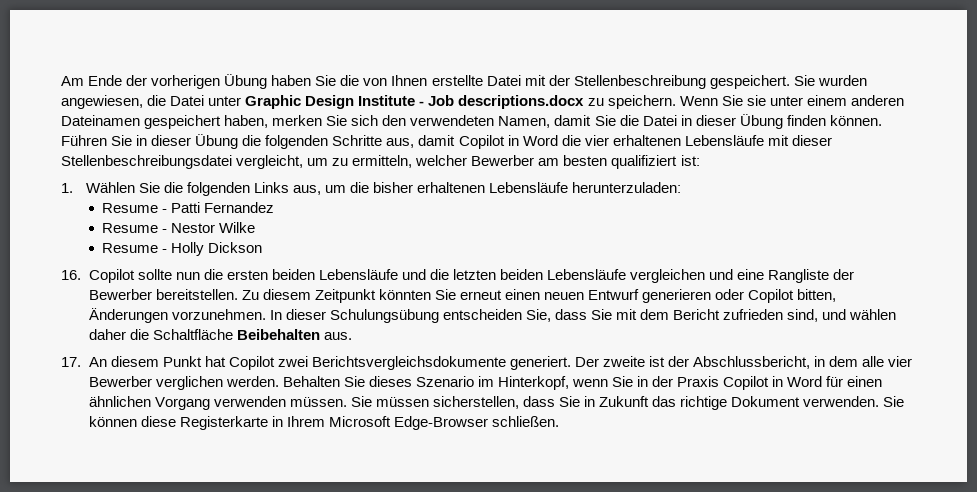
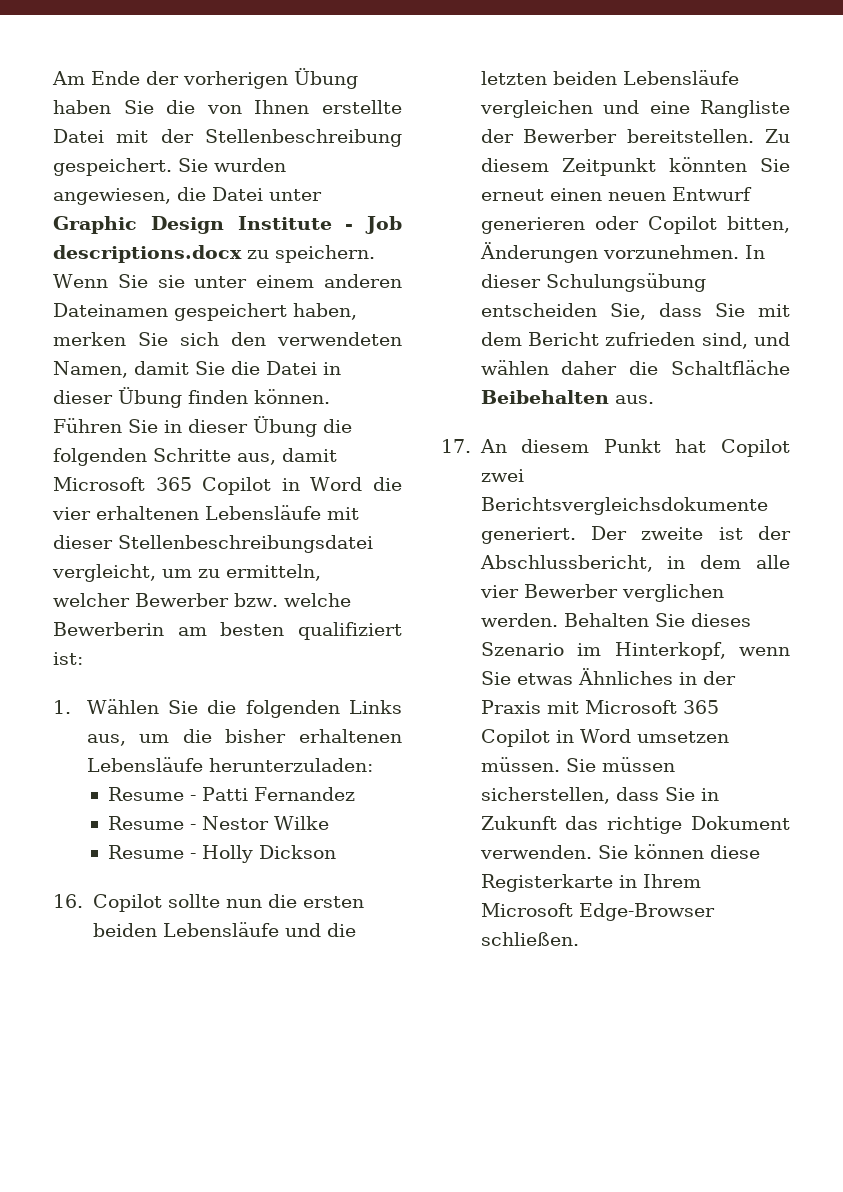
(456, 140) none -> [53,477,192,491] Microsoft 365
(535, 160) none -> [234,593,351,607] [53,622,164,636] bzw. welche Bewerberin
(633, 381) none -> [516,668,673,685] etwas Ähnliches
[723,376,883,390] [88,396,286,410] Copilot in Word für einen ähnlichen Vorgang verwenden -> [546,700,719,714] [480,729,730,747] mit Microsoft 365 Copilot in Word umsetzen

